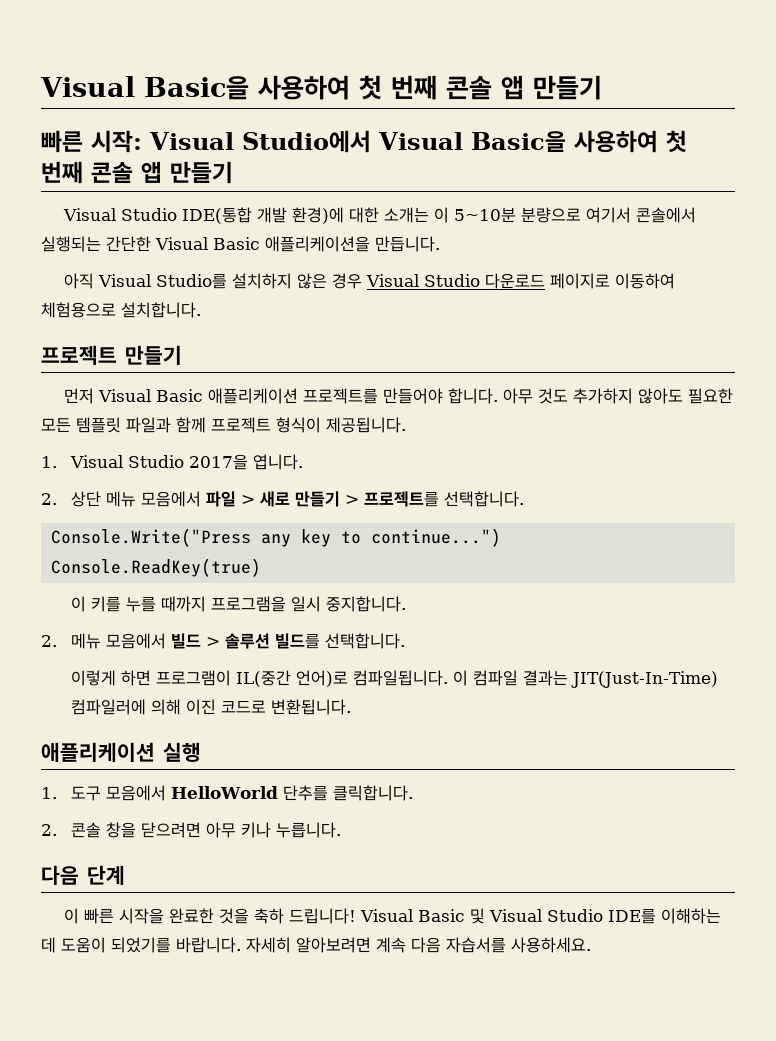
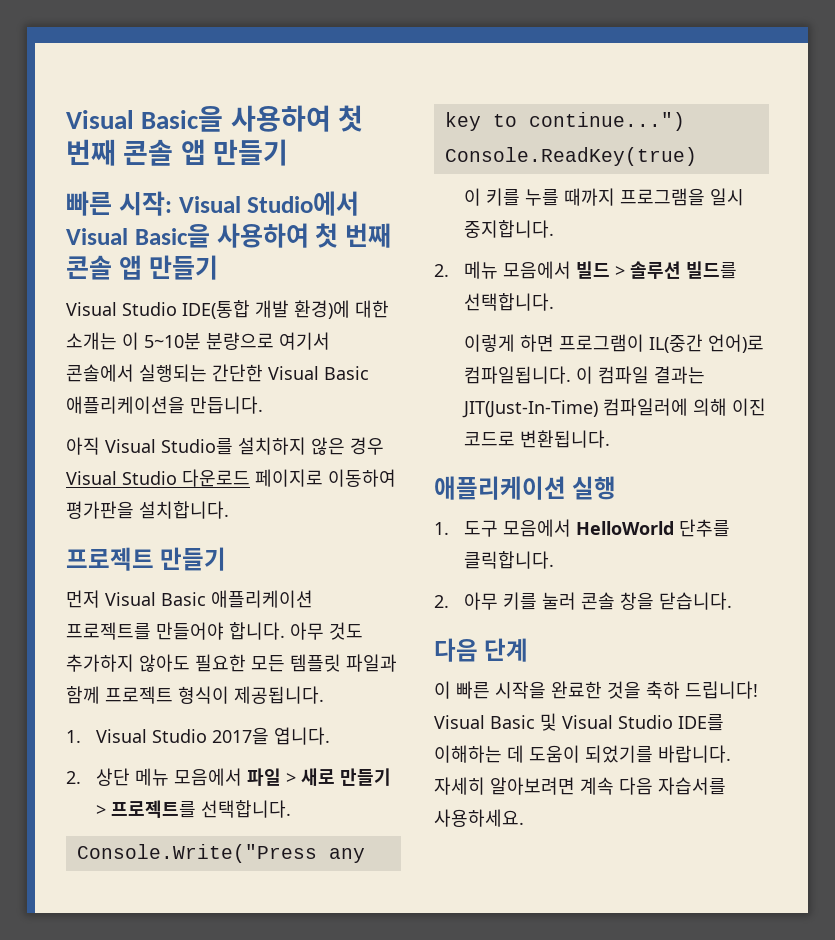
[41,302,116,318] 체험용으로 -> [66,501,134,519] 평가판을
[71,822,342,838] 콘솔 창을 닫으려면 아무 키나 누릅니다. -> [463,592,732,610] 아무 키를 눌러 콘솔 창을 닫습니다.

